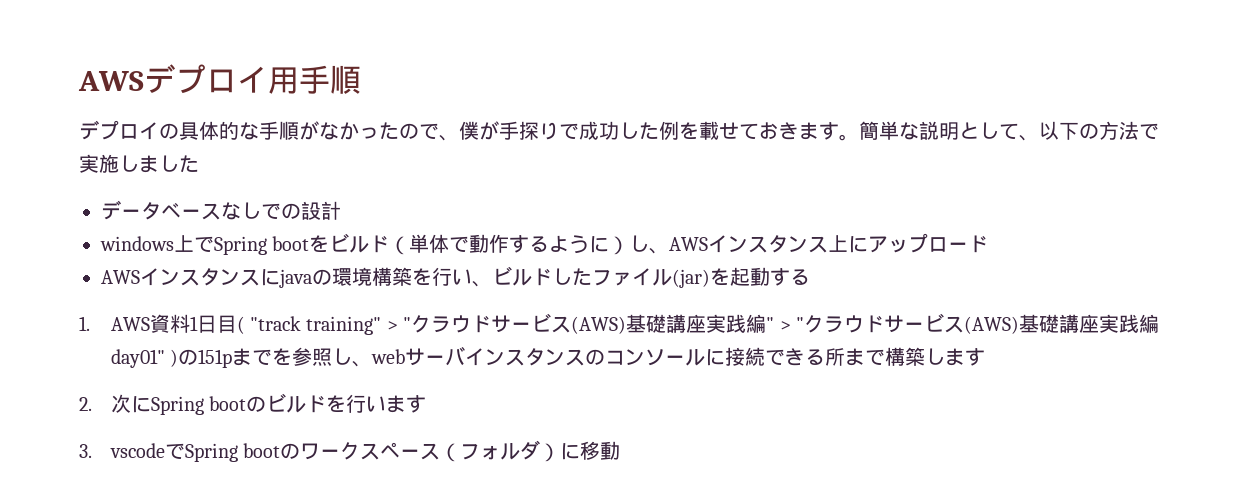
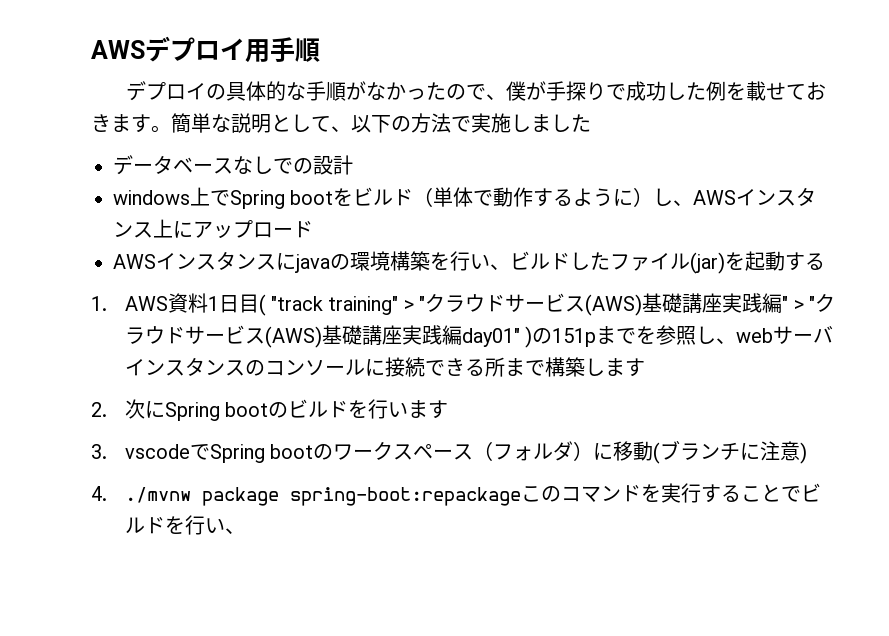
(621, 450) none -> [652,440,807,464] [91,483,821,506] [124,515,245,535] (ブランチに注意) // 4. ./mvnw package spring-boot:repackageこのコマンドを実行することでビルドを行い、

